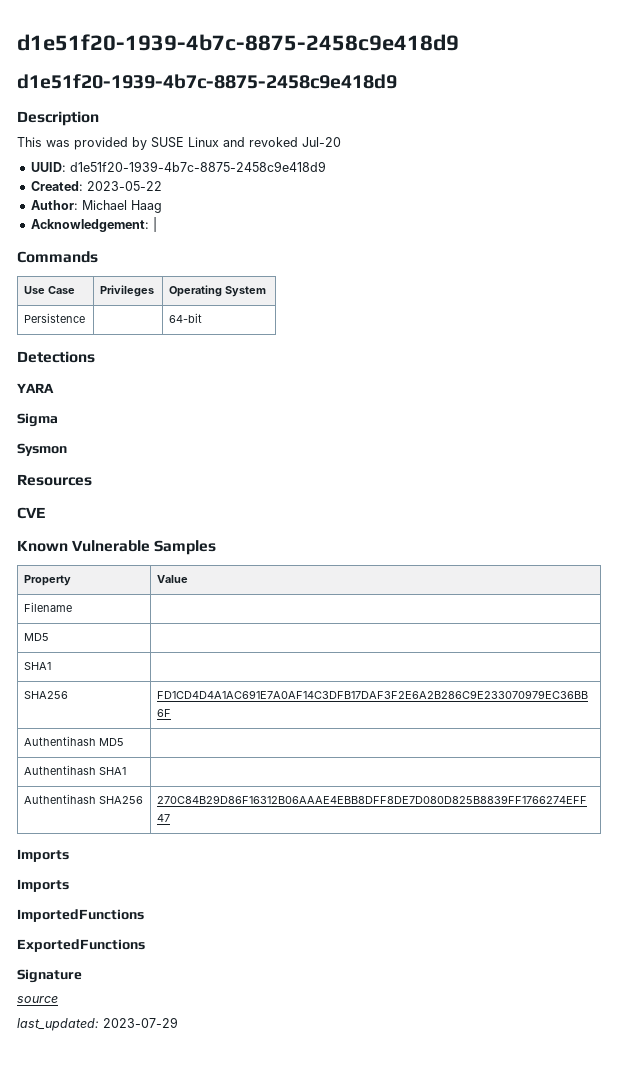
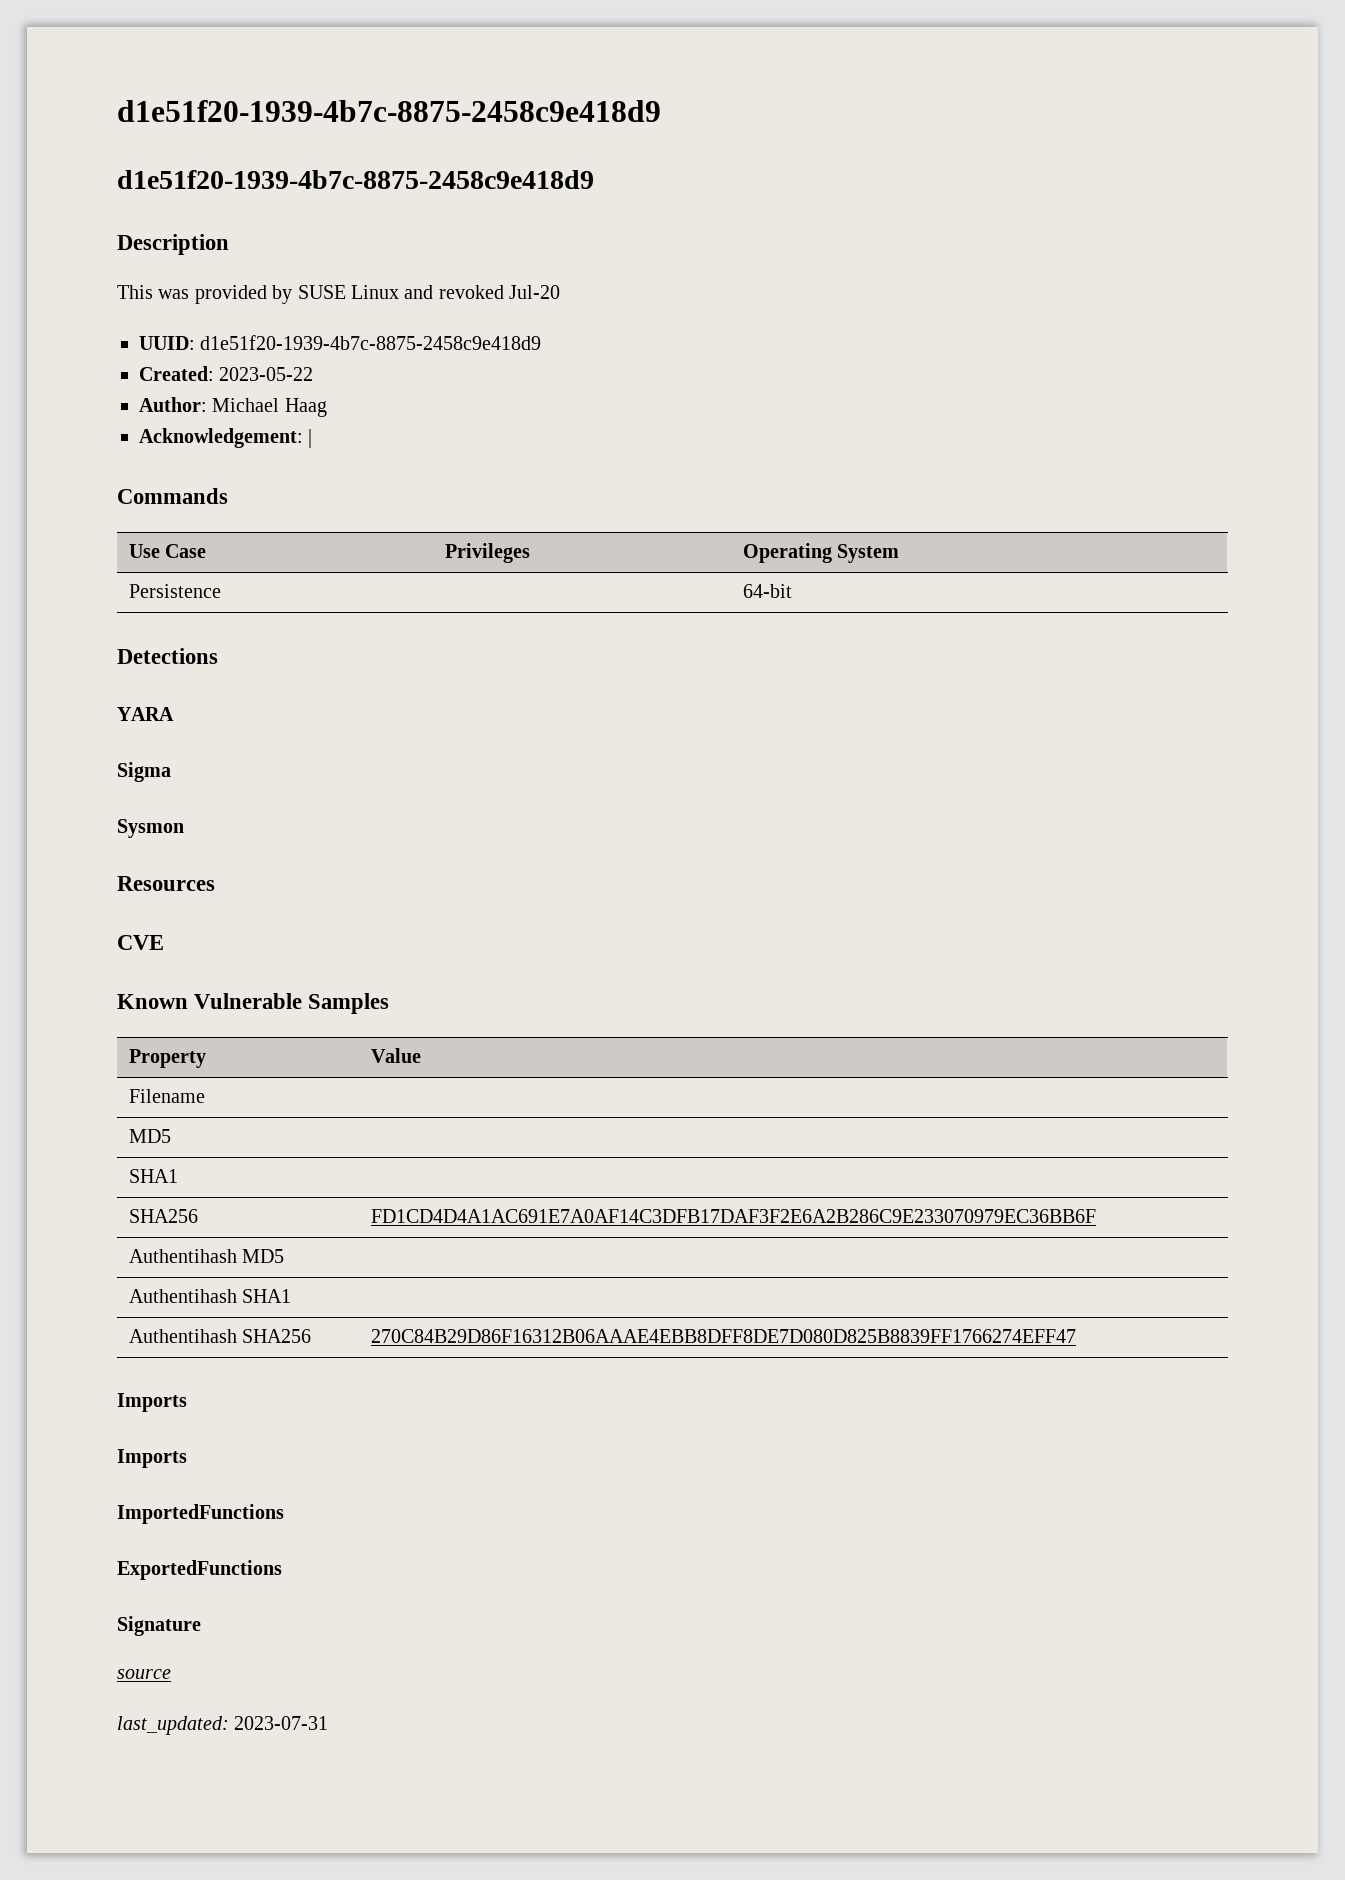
[103,1017,178,1028] 2023-07-29 -> [234,1716,329,1730] 2023-07-31

